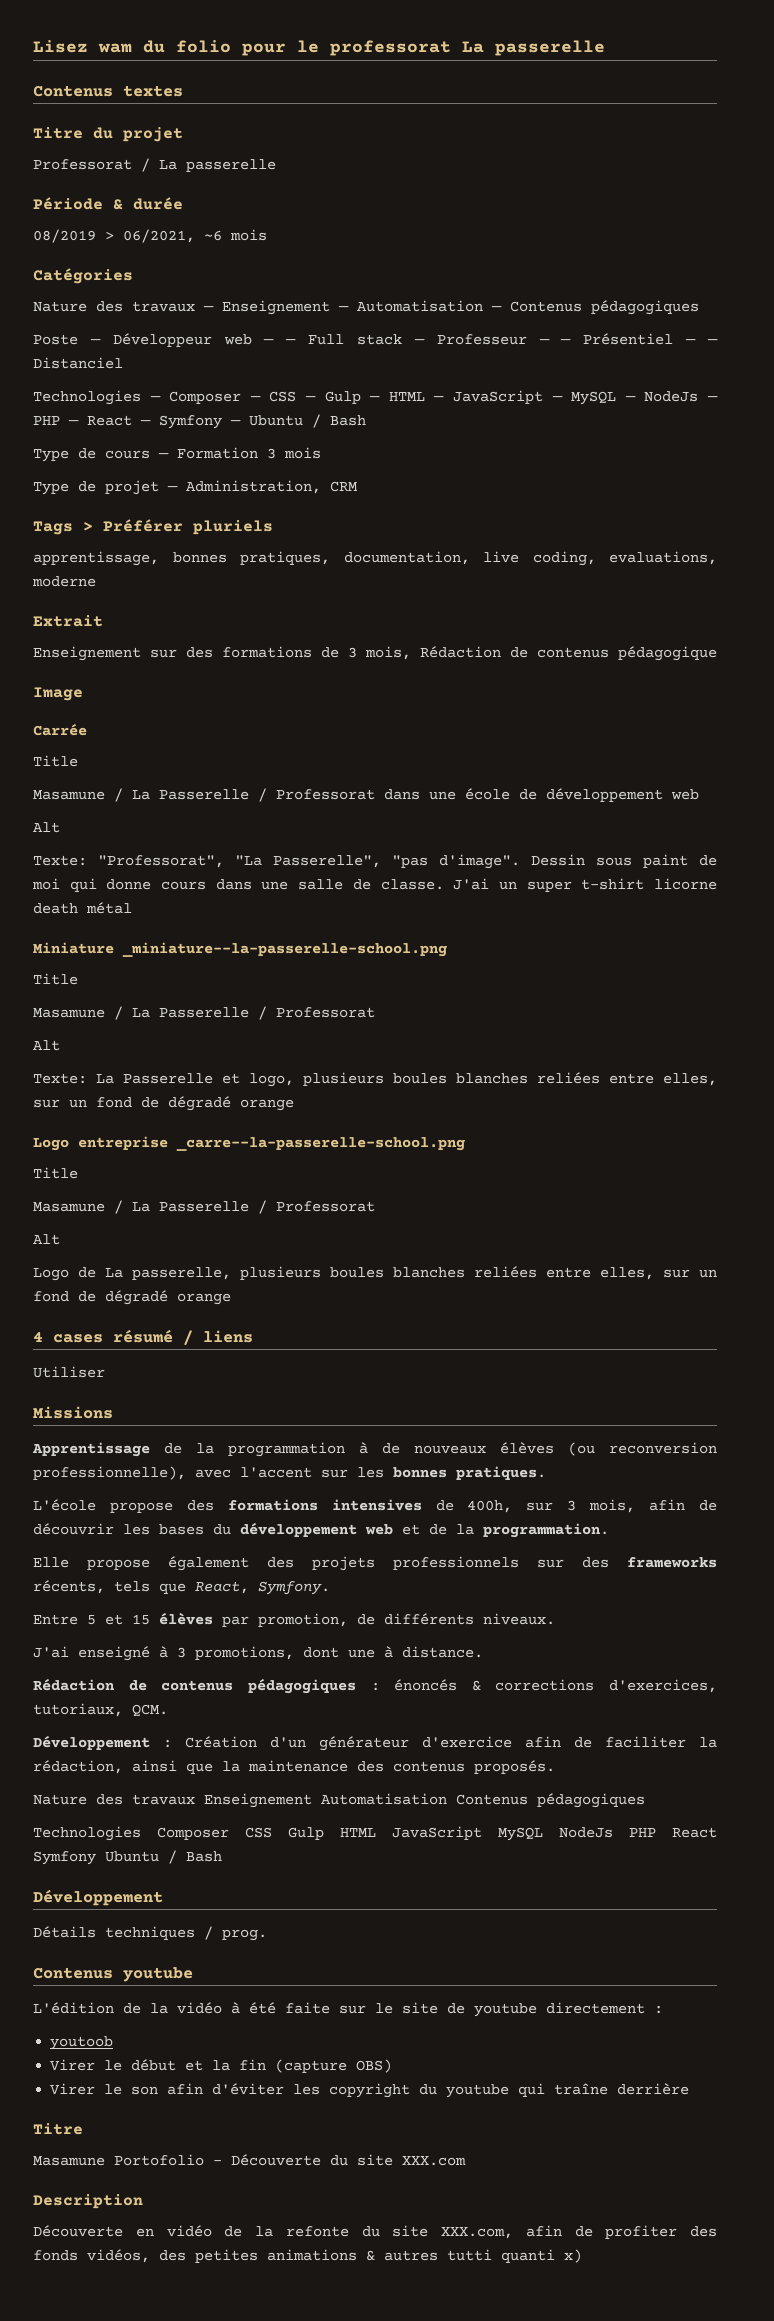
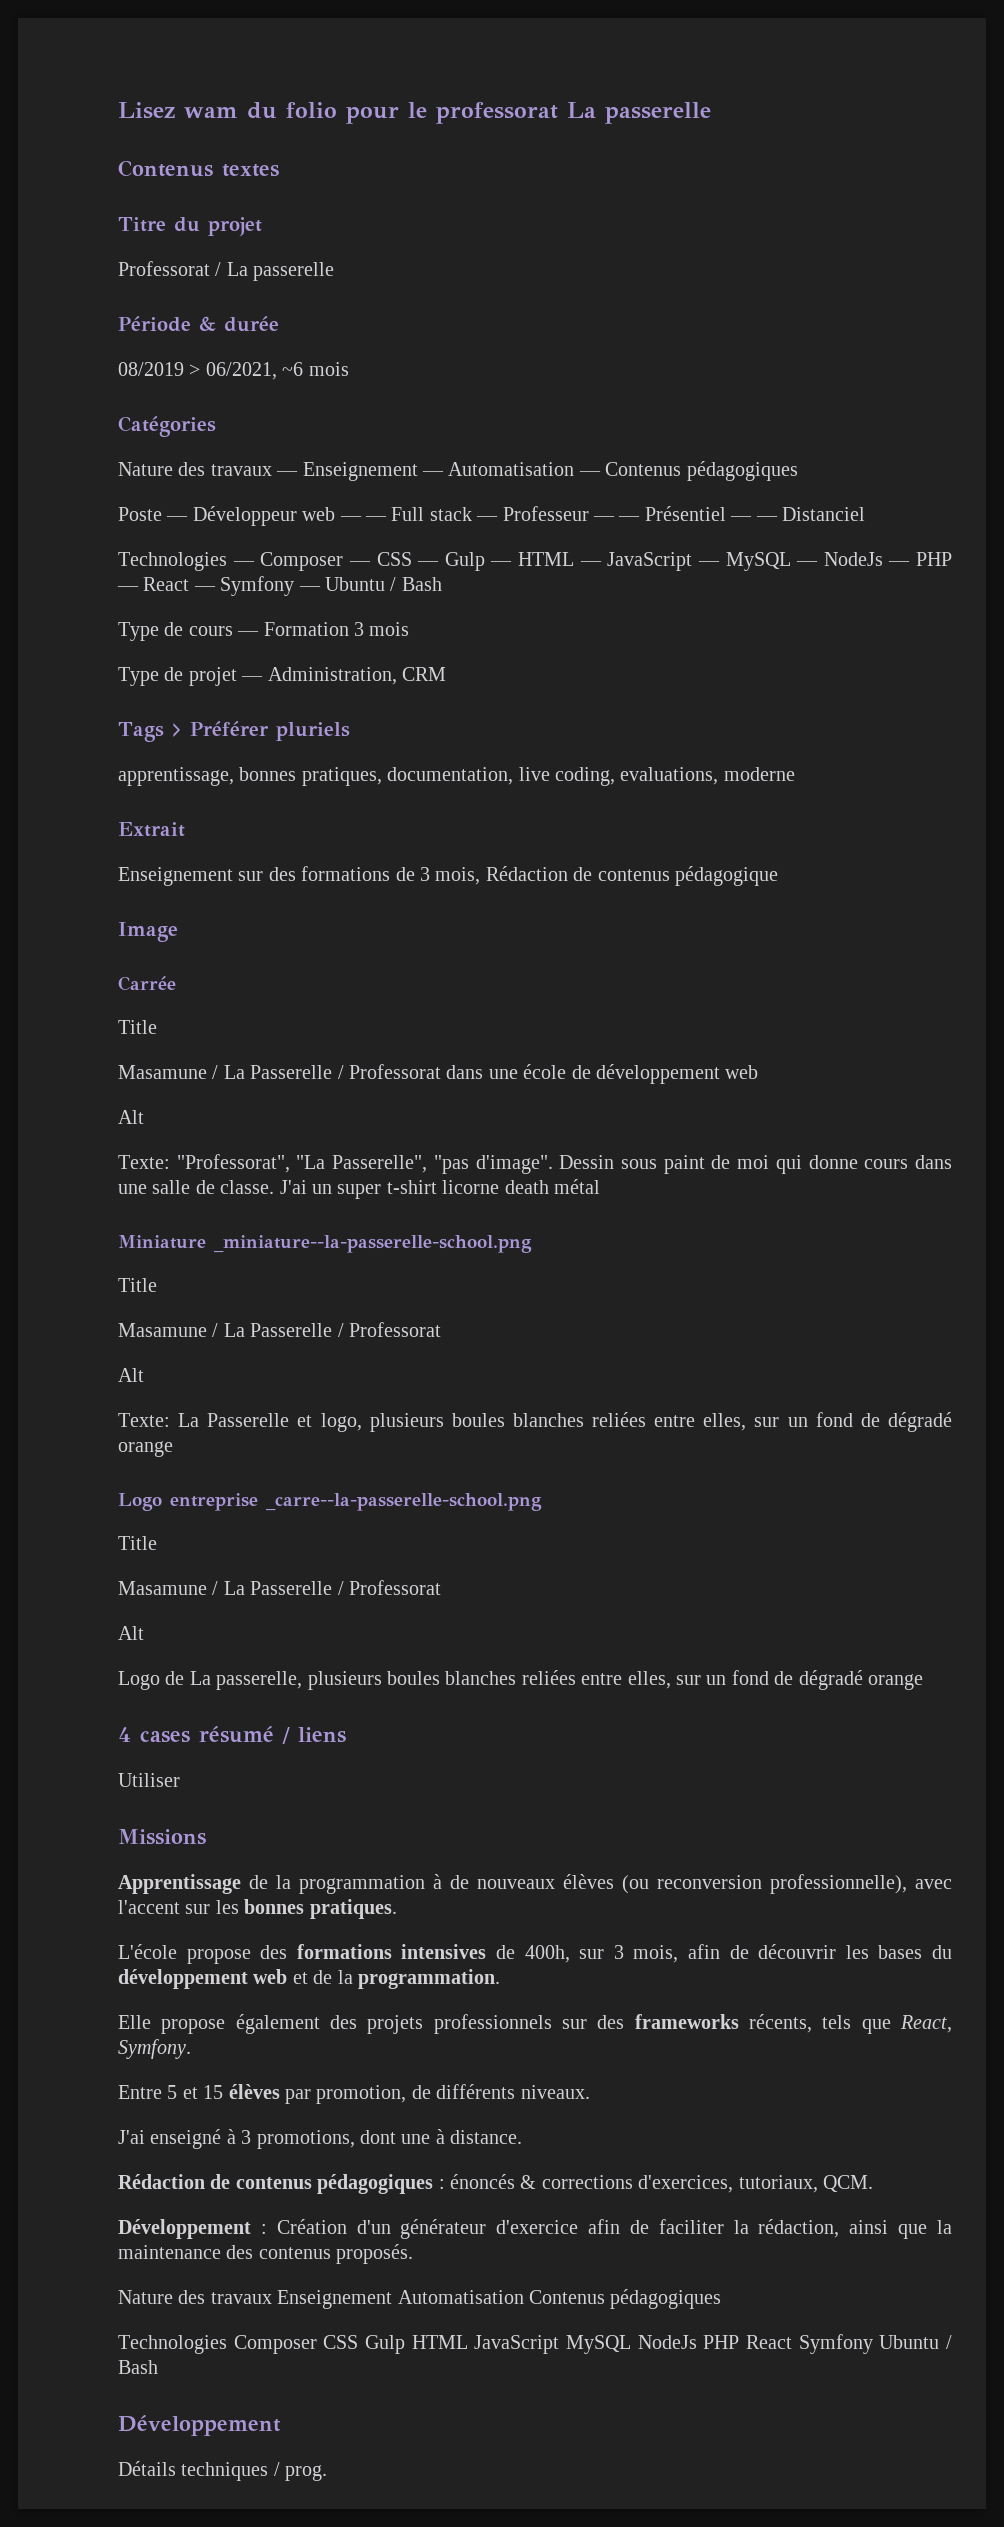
[33,1967,193,1982] [33,2002,663,2017] [50,2036,114,2050] [50,2059,393,2073] [50,2083,690,2098] [33,2123,83,2135] [33,2154,466,2166] [33,2194,143,2209] [33,2225,717,2239] [33,2249,582,2263] // Contenus youtube // L'édition de la vidéo à été faite sur le site de youtube directement : // youtoob // Virer le début et la fin (capture OBS) // Virer le son afin d'éviter les copyright du youtube qui traîne derrière // Titre // Masamune Portofolio - Découverte du site XXX.com // Description // Découverte en vidéo de la refonte du site XXX.com, afin de profiter des fonds vidéos, des petites animations & autres tutti quanti x) -> (328, 2473) none

